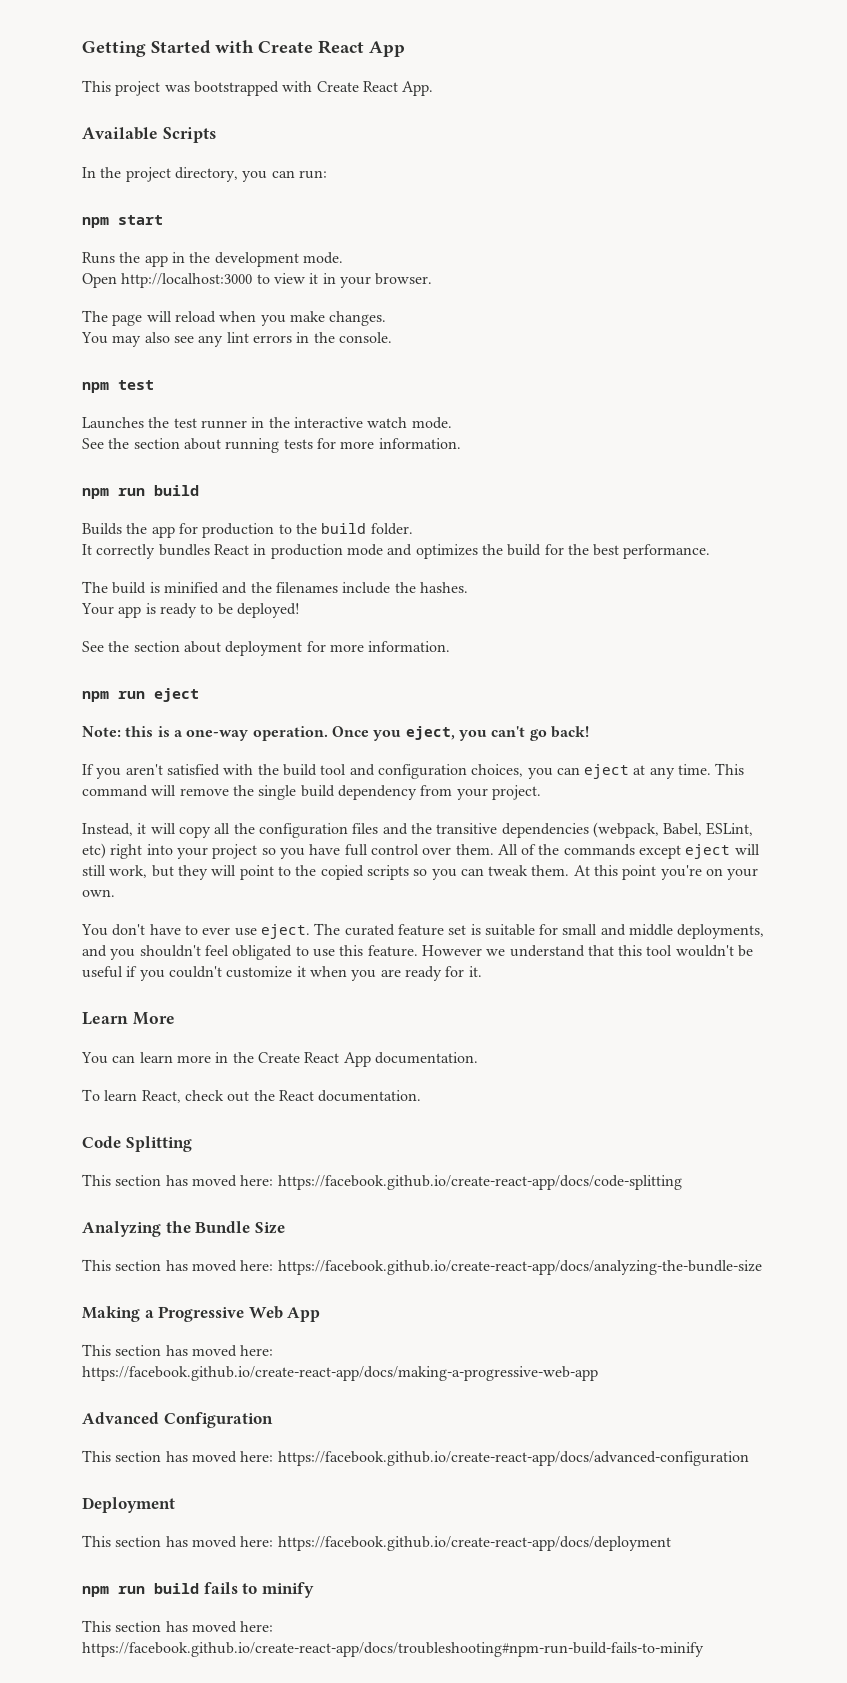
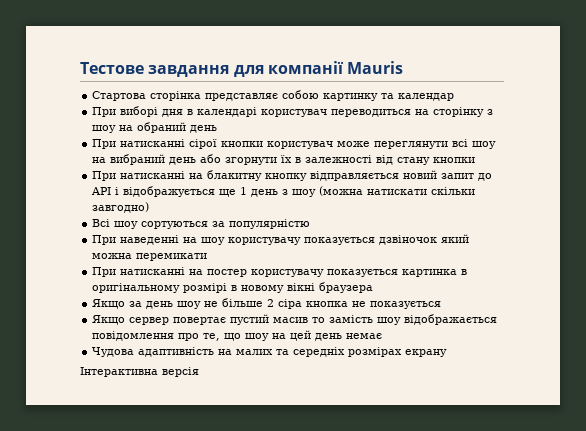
[82,40,405,57] [82,80,434,96] [82,127,216,143] [82,167,327,182] [82,215,163,228] [82,252,343,267] [82,273,433,288] [82,310,387,326] [81,332,392,347] [82,380,154,393] [82,417,452,429] [82,438,461,453] [82,485,199,499] [82,523,413,538] [82,544,711,559] [82,581,468,594] [81,603,300,618] [82,641,451,656] [82,688,199,702] [82,726,589,741] [82,763,745,779] [82,785,541,800] [82,822,754,838] [82,843,760,859] [82,865,759,880] [82,889,115,897] [81,923,765,939] [82,945,754,960] [82,966,482,981] [82,1012,175,1025] [81,1052,478,1067] [82,1089,422,1103] [82,1136,192,1152] [82,1174,682,1190] [82,1221,285,1237] [82,1259,762,1275] [82,1306,321,1322] [82,1344,274,1357] [82,1366,598,1381] [82,1412,273,1428] [82,1450,749,1466] [82,1497,175,1513] [82,1535,671,1551] [82,1582,314,1598] [82,1620,274,1633] [82,1642,704,1657] Getting Started with Create React App // This project was bootstrapped with Create React App. // Available Scripts // In the project directory, you can run: // npm start // Runs the app in the development mode. // Open http://localhost:3000 to view it in your browser. // The page will reload when you make changes. // You may also see any lint errors in the console. // npm test // Launches the test runner in the interactive watch mode. // See the section about running tests for more information. // npm run build // Builds the app for production to the build folder. // It correctly bundles React in production mode and optimizes the build for the best performance. // The build is minified and the filenames include the hashes. // Your app is ready to be deployed! // See the section about deployment for more information. // npm run eject // Note: this is a one-way operation. Once you eject, you can't go back! // If you aren't satisfied with the build tool and configuration choices, you can eject at any time. This command will remove the single build dependency from your project. // Instead, it will copy all the configuration files and the transitive dependencies (webpack, Babel, ESLint, etc) right into your project so you have full control over them. All of the commands except eject will still work, but they will point to the copied scripts so you can tweak them. At this point you're on your own. // You don't have to ever use eject. The curated feature set is suitable for small and middle deployments, and you shouldn't feel obligated to use this feature. However we understand that this tool wouldn't be useful if you couldn't customize it when you are ready for it. // Learn More // You can learn more in the Create React App documentation. // To learn React, check out the React documentation. // Code Splitting // This section has moved here: https://facebook.github.io/create-react-app/docs/code-splitting // Analyzing the Bundle Size // This section has moved here: https://facebook.github.io/create-react-app/docs/analyzing-the-bundle-size // Making a Progressive Web App // This section has moved here: https://facebook.github.io/create-react-app/docs/making-a-progressive-web-app // Advanced Configuration // This section has moved here: https://facebook.github.io/create-react-app/docs/advanced-configuration // Deployment // This section has moved here: https://facebook.github.io/create-react-app/docs/deployment // npm run build fails to minify // This section has moved here: https://facebook.github.io/create-react-app/docs/troubleshooting#npm-run-build-fails-to-minify -> [80,61,404,77] [92,90,455,101] [92,106,494,117] [92,122,218,133] [92,139,497,149] [92,154,476,165] [92,170,493,181] [91,186,476,197] [92,202,150,213] [92,219,311,229] [92,234,470,245] [92,253,208,261] [92,267,468,277] [92,282,374,293] [92,298,442,309] [92,314,498,325] [92,330,383,341] [92,347,448,357] [80,367,199,377] Тестове завдання для компанії Mauris // Стартова сторінка представляє собою картинку та календар // При виборі дня в календарі користувач переводиться на сторінку з шоу на обраний день // При натисканні сірої кнопки користувач може переглянути всі шоу на вибраний день або згорнути їх в залежності від стану кнопки // При натисканні на блакитну кнопку відправляється новий запит до API і відображується ще 1 день з шоу (можна натискати скільки завгодно) // Всі шоу сортуються за популярністю // При наведенні на шоу користувачу показується дзвіночок який можна перемикати // При натисканні на постер користувачу показується картинка в оригінальному розмірі в новому вікні браузера // Якщо за день шоу не більше 2 сіра кнопка не показується // Якщо сервер повертає пустий масив то замість шоу відображається повідомлення про те, що шоу на цей день немає // Чудова адаптивність на малих та середніх розмірах екрану // Інтерактивна версія

